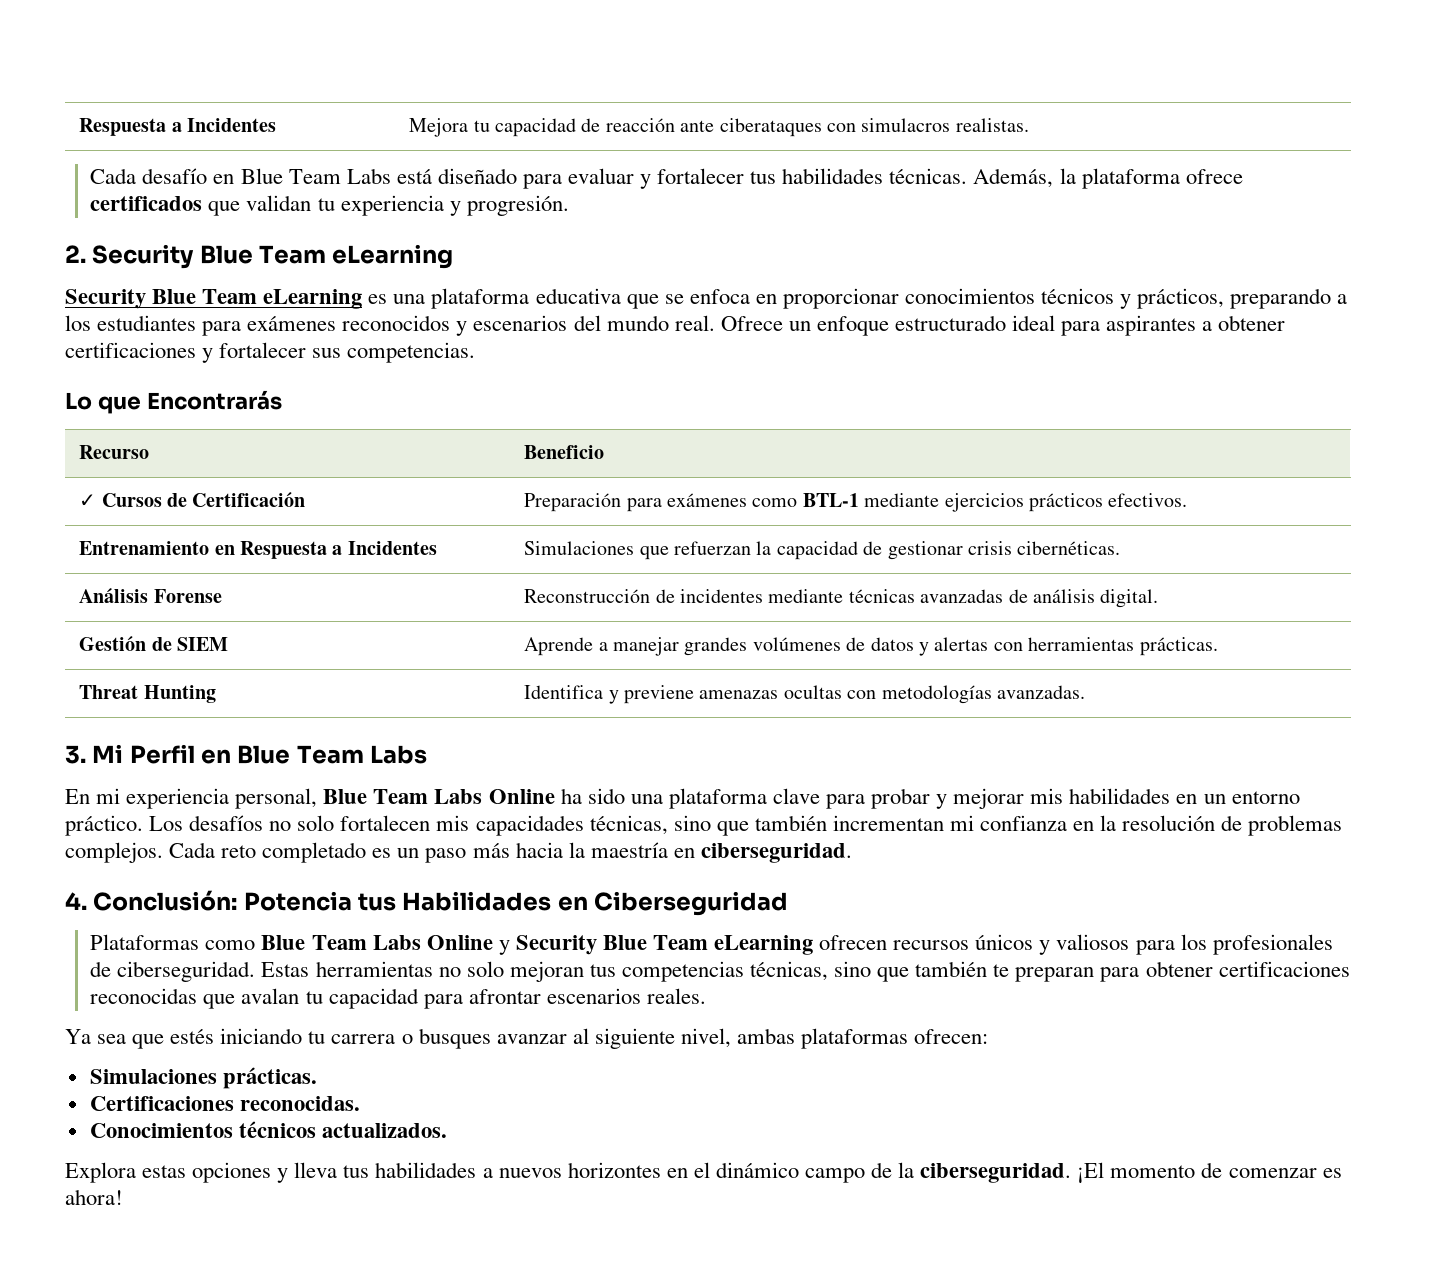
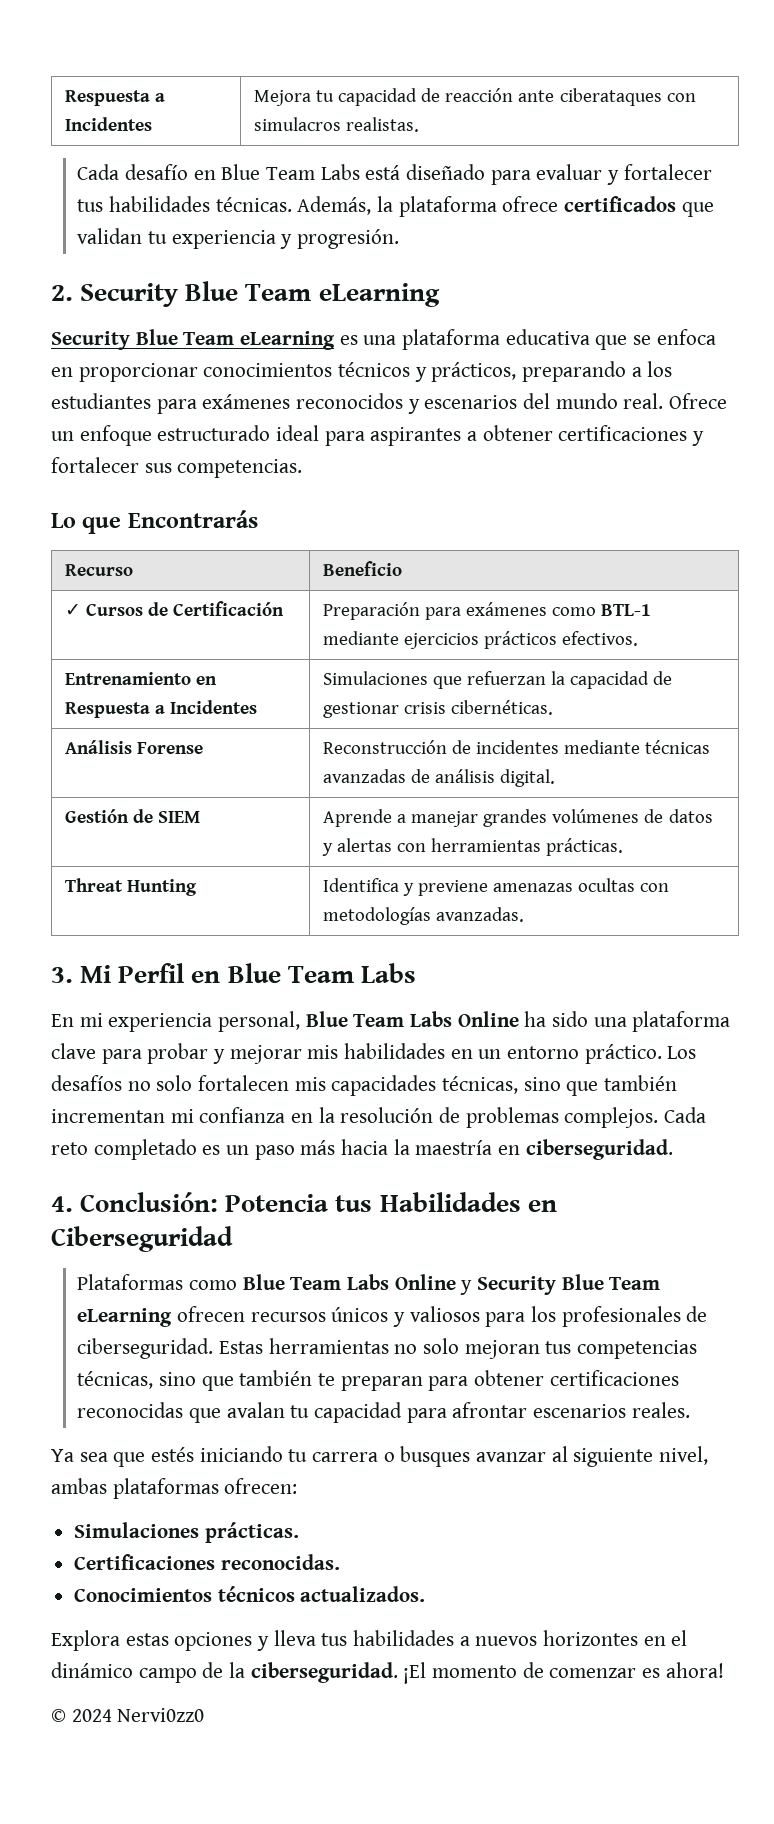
(123, 1197) none -> [51,1708,205,1722] // © 2024 Nervi0zz0

